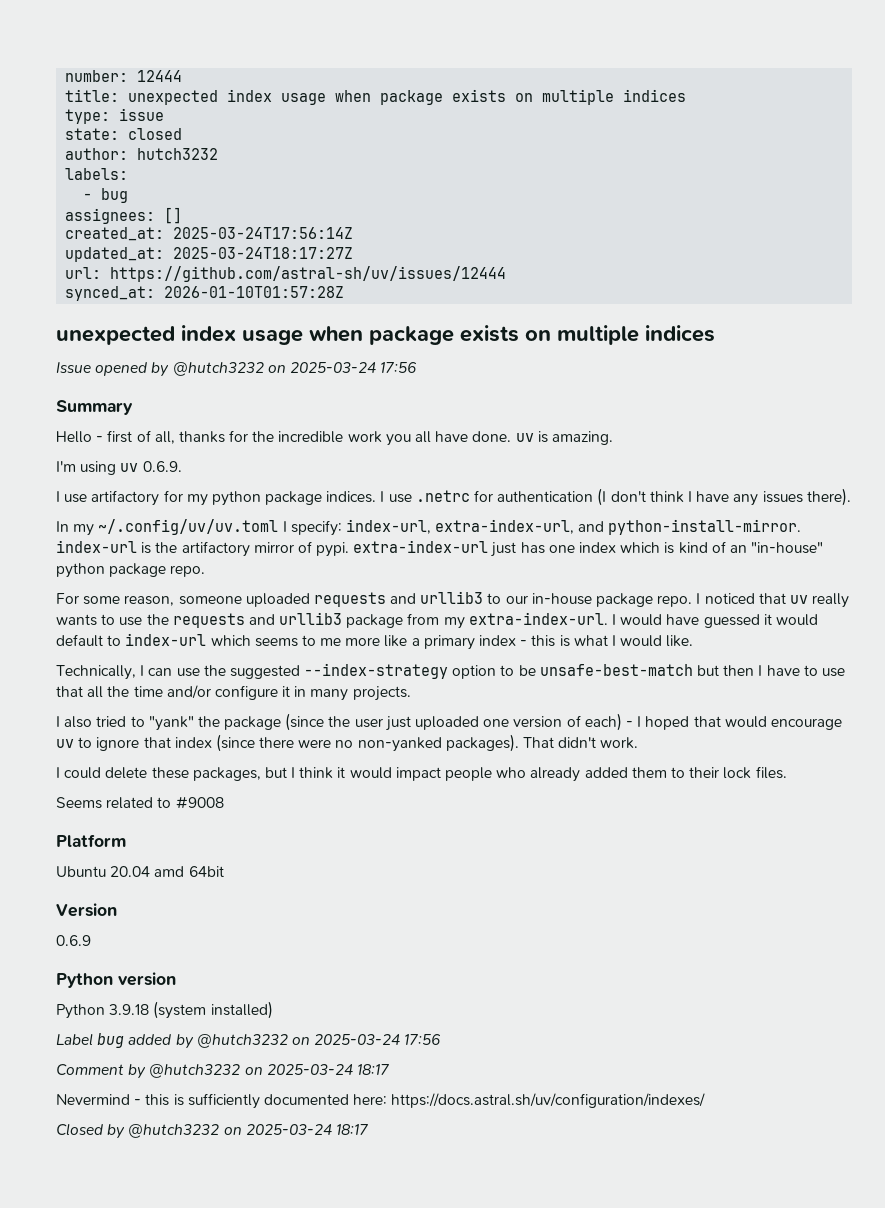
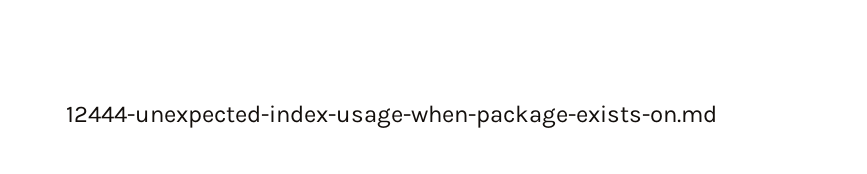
[65,70,183,82] [65,89,687,105] [65,108,165,124] [65,128,183,140] [65,148,219,160] [65,168,129,180] [83,188,129,203] [65,207,183,224] [65,227,354,241] [65,247,354,262] [65,266,507,282] [65,286,345,301] [56,325,715,345] [56,362,418,377] [56,400,133,415] [56,430,613,446] [56,461,182,475] [56,488,851,506] [56,519,802,536] [56,540,824,557] [56,563,206,578] [56,591,850,608] [56,612,818,629] [56,633,694,650] [56,663,845,680] [56,685,411,701] [56,713,842,731] [56,734,639,752] [56,766,787,782] [56,796,224,809] [56,834,126,847] [56,866,224,877] [56,903,117,917] [56,935,91,946] [56,972,176,988] [56,1001,273,1019] [56,1033,442,1049] [56,1064,389,1079] [56,1093,706,1109] [56,1123,368,1139] number: 12444 // title: unexpected index usage when package exists on multiple indices // type: issue // state: closed // author: hutch3232 // labels: // - bug // assignees: [] // created_at: 2025-03-24T17:56:14Z // updated_at: 2025-03-24T18:17:27Z // url: https://github.com/astral-sh/uv/issues/12444 // synced_at: 2026-01-10T01:57:28Z // unexpected index usage when package exists on multiple indices // Issue opened by @hutch3232 on 2025-03-24 17:56 // Summary // Hello - first of all, thanks for the incredible work you all have done. uv is amazing. // I'm using uv 0.6.9. // I use artifactory for my python package indices. I use .netrc for authentication (I don't think I have any issues there). // In my ~/.config/uv/uv.toml I specify: index-url, extra-index-url, and python-install-mirror. index-url is the artifactory mirror of pypi. extra-index-url just has one index which is kind of an "in-house" python package repo. // For some reason, someone uploaded requests and urllib3 to our in-house package repo. I noticed that uv really wants to use the requests and urllib3 package from my extra-index-url. I would have guessed it would default to index-url which seems to me more like a primary index - this is what I would like. // Technically, I can use the suggested --index-strategy option to be unsafe-best-match but then I have to use that all the time and/or configure it in many projects. // I also tried to "yank" the package (since the user just uploaded one version of each) - I hoped that would encourage uv to ignore that index (since there were no non-yanked packages). That didn't work. // I could delete these packages, but I think it would impact people who already added them to their lock files. // Seems related to #9008 // Platform // Ubuntu 20.04 amd 64bit // Version // 0.6.9 // Python version // Python 3.9.18 (system installed) // Label bug added by @hutch3232 on 2025-03-24 17:56 // Comment by @hutch3232 on 2025-03-24 18:17 // Nevermind - this is sufficiently documented here: https://docs.astral.sh/uv/configuration/indexes/ // Closed by @hutch3232 on 2025-03-24 18:17 -> [66,105,717,128] 12444-unexpected-index-usage-when-package-exists-on.md

